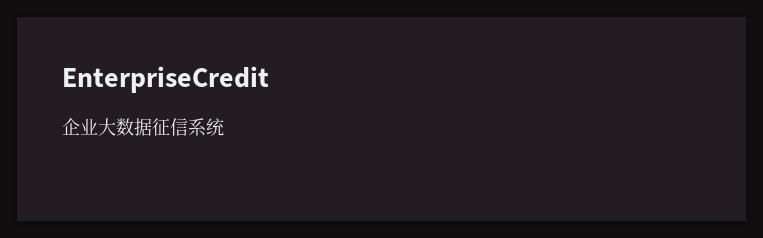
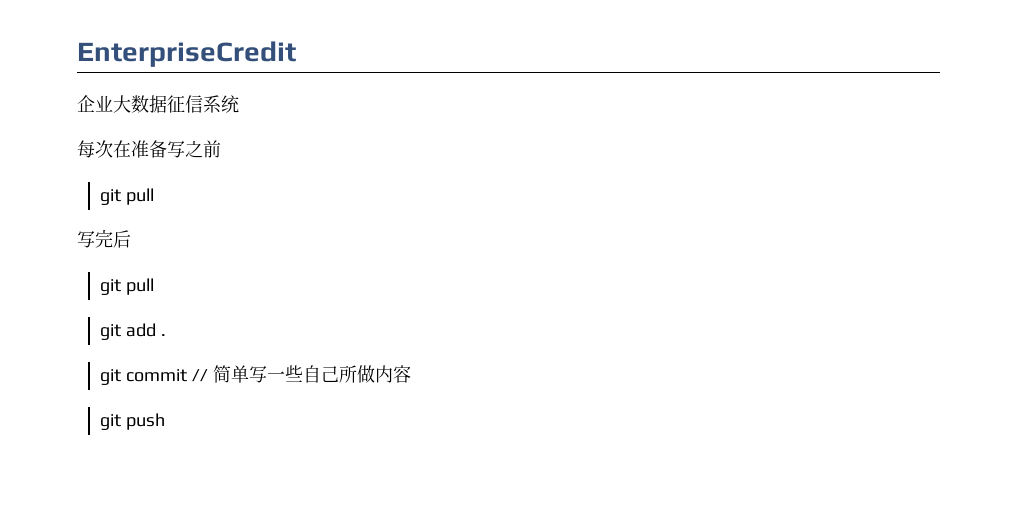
(224, 127) none -> [77,140,221,158] [100,188,154,205] [77,229,131,248] [100,278,154,295] [100,323,166,340] [100,365,411,385] [100,413,165,430] // 每次在准备写之前 // git pull // 写完后 // git pull // git add . // git commit // 简单写一些自己所做内容 // git push

